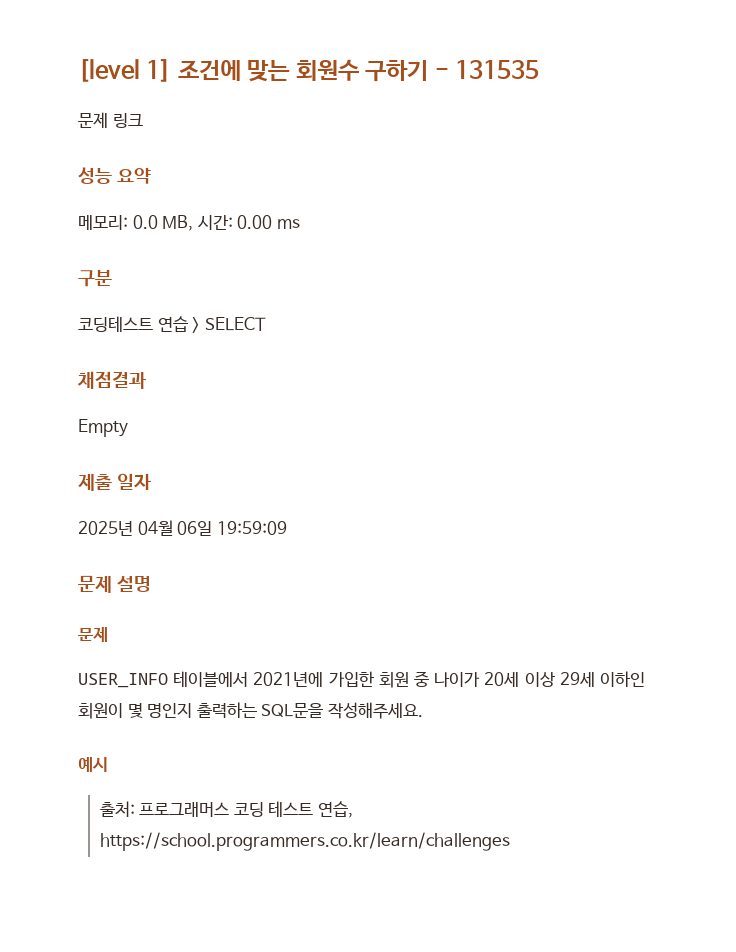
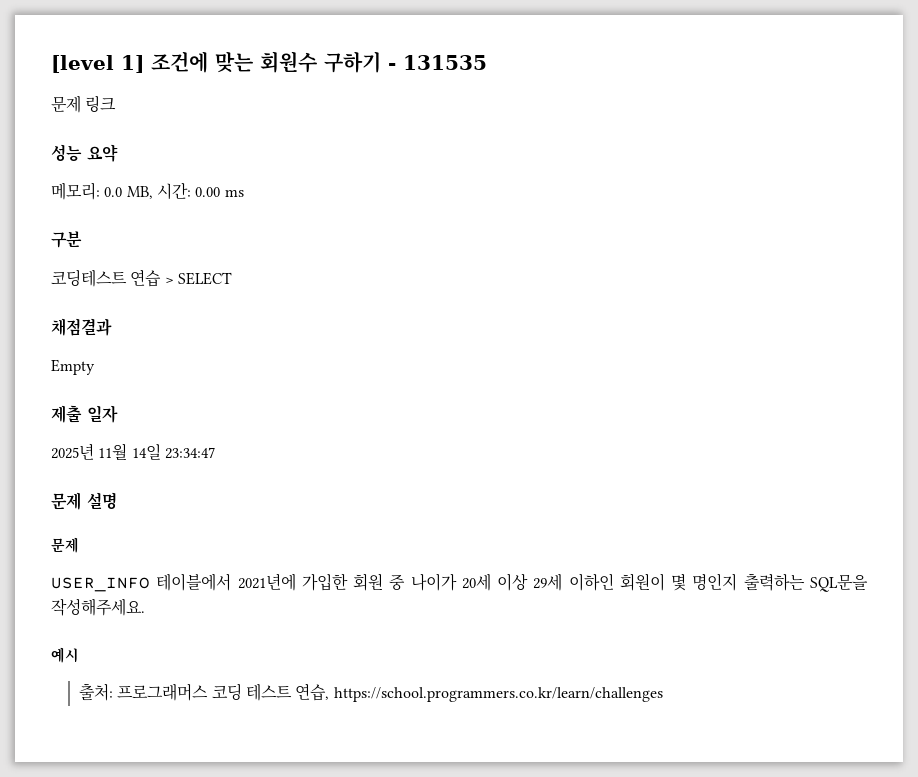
[137,520,287,536] 04월 06일 19:59:09 -> [98,443,215,460] 11월 14일 23:34:47

